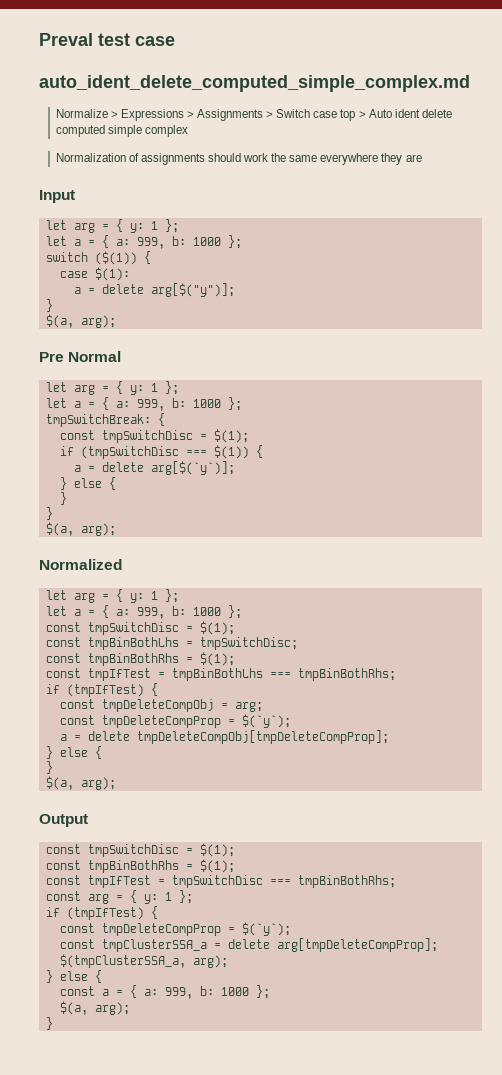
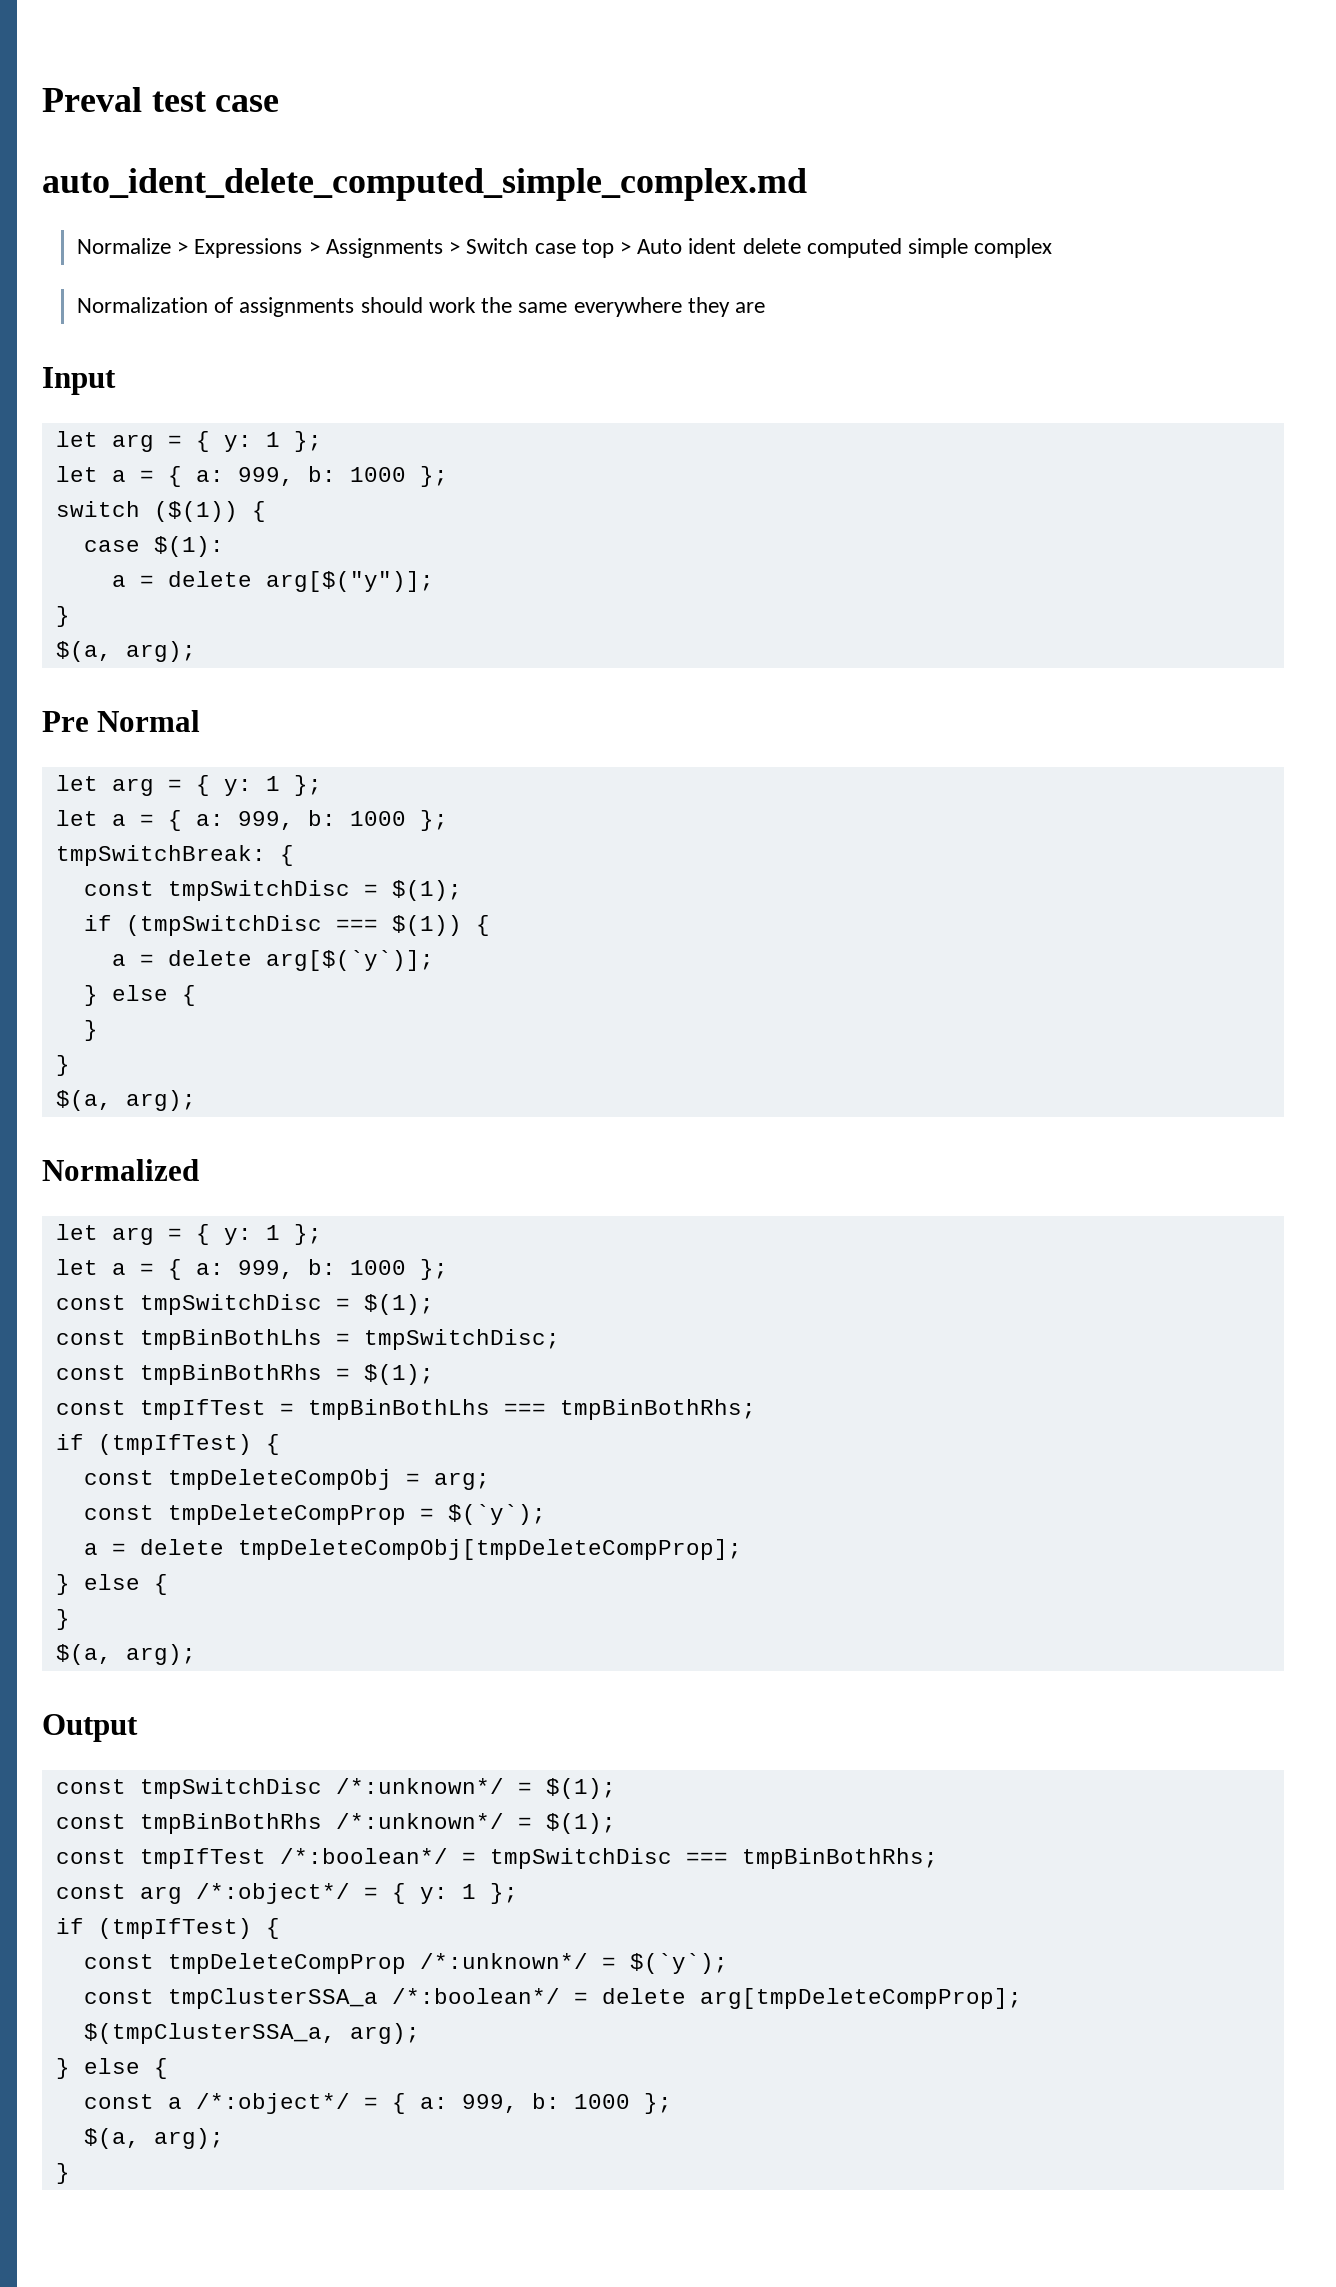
(179, 850) none -> [335,1778,504,1794] /*:unknown*/
[185,859,235,873] [45,875,151,888] = $(1); // const tmpIfTest -> [335,1813,616,1834] [55,1848,448,1869] /*:unknown*/ = $(1); // const tmpIfTest /*:boolean*/
(109, 899) none -> [195,1883,350,1904] /*:object*/
(221, 929) none -> [419,1953,588,1969] /*:unknown*/
(207, 945) none -> [391,1988,560,2004] /*:boolean*/
(109, 992) none -> [195,2093,350,2114] /*:object*/

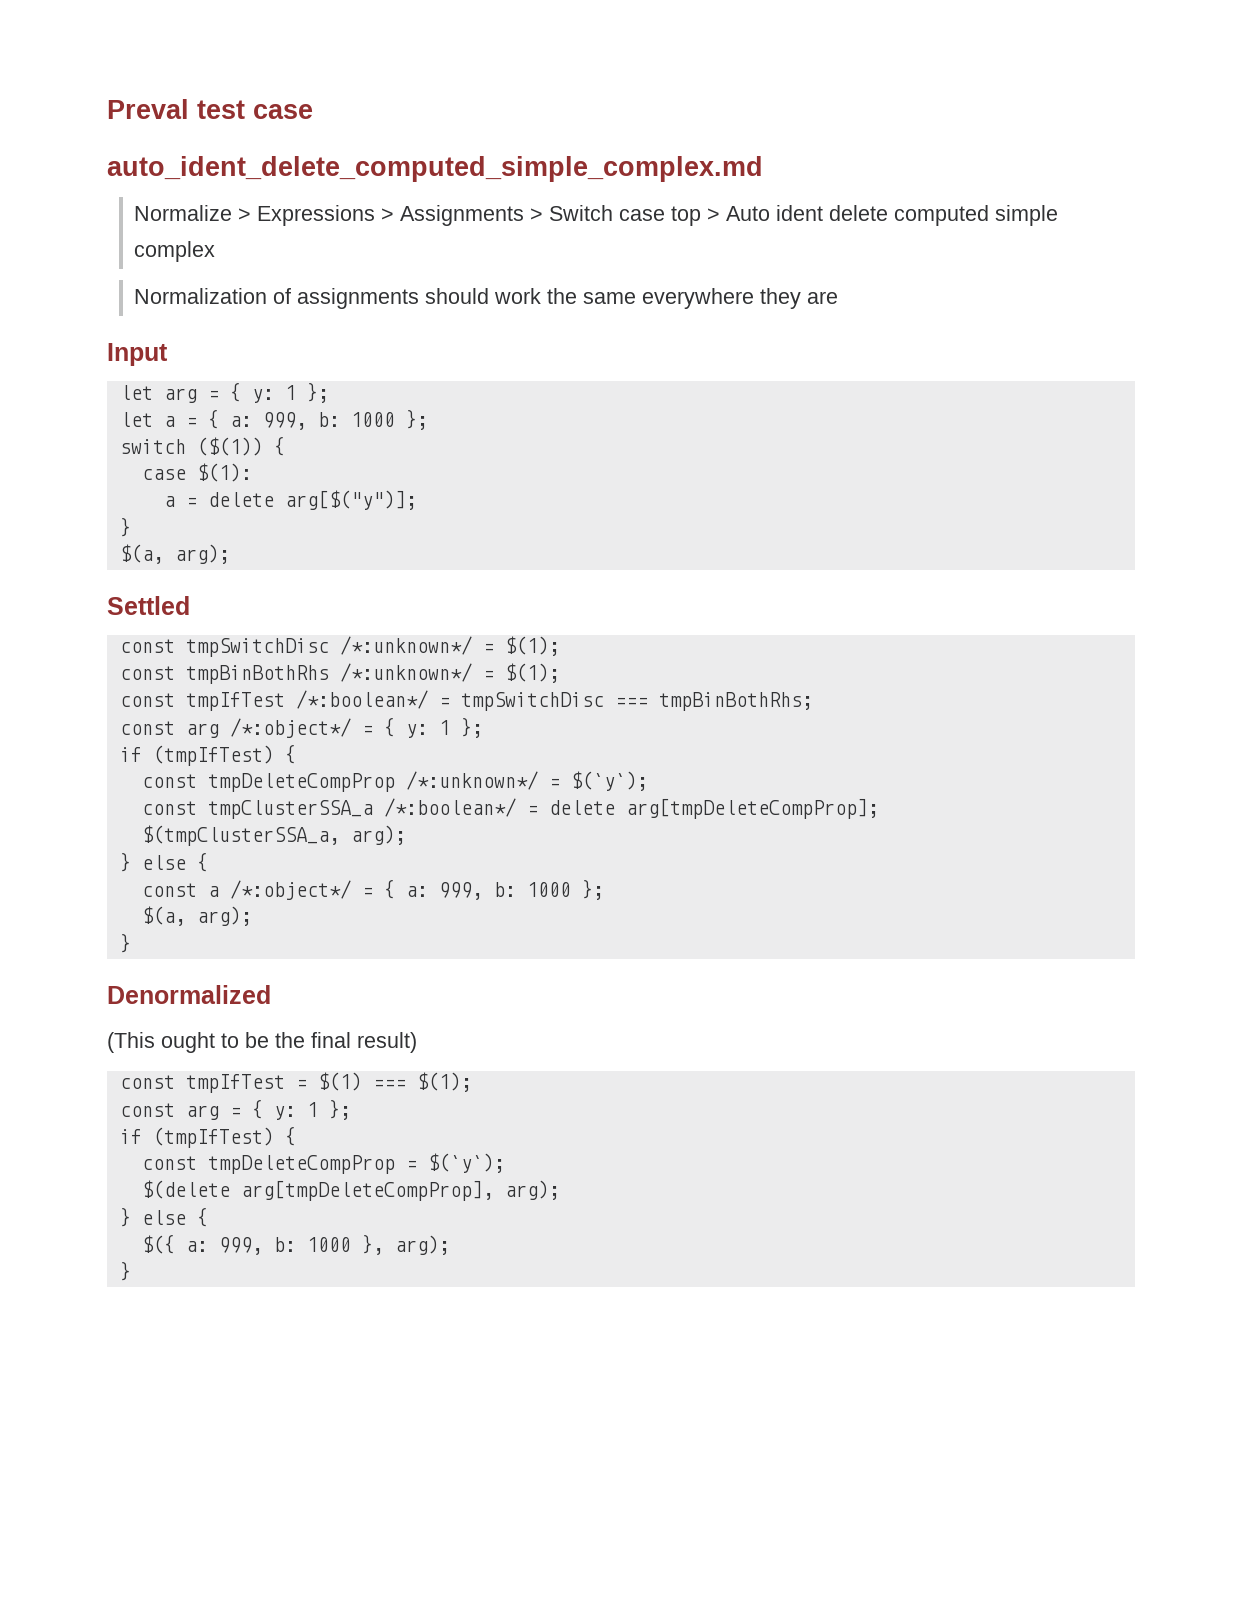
[42,710,201,732] [55,775,322,796] [55,810,448,831] [55,845,294,866] [83,880,462,901] [83,915,490,936] [111,950,434,971] [83,985,196,1006] [83,1020,98,1041] [55,1055,70,1076] [55,1090,196,1111] [42,1159,199,1181] [55,1224,322,1245] [55,1259,448,1280] [55,1294,434,1315] [55,1329,560,1350] [55,1364,434,1385] [55,1399,756,1420] [55,1434,280,1455] [83,1469,490,1490] [83,1504,546,1525] [83,1539,742,1560] [55,1574,168,1595] [55,1609,70,1630] [55,1644,196,1665] [42,1714,138,1742] Pre Normal // let arg = { y: 1 }; // let a = { a: 999, b: 1000 }; // tmpSwitchBreak: { // const tmpSwitchDisc = $(1); // if (tmpSwitchDisc === $(1)) { // a = delete arg[$(`y`)]; // } else { // } // } // $(a, arg); // Normalized // let arg = { y: 1 }; // let a = { a: 999, b: 1000 }; // const tmpSwitchDisc = $(1); // const tmpBinBothLhs = tmpSwitchDisc; // const tmpBinBothRhs = $(1); // const tmpIfTest = tmpBinBothLhs === tmpBinBothRhs; // if (tmpIfTest) { // const tmpDeleteCompObj = arg; // const tmpDeleteCompProp = $(`y`); // a = delete tmpDeleteCompObj[tmpDeleteCompProp]; // } else { // } // $(a, arg); // Output -> [107,596,190,615] Settled
(70, 2173) none -> [107,985,271,1004] [107,1032,417,1053] [119,1072,472,1093] [119,1099,351,1120] [119,1126,296,1148] [141,1153,505,1174] [141,1180,560,1201] [119,1207,208,1227] [141,1234,450,1255] [119,1261,131,1281] // Denormalized // (This ought to be the final result) // const tmpIfTest = $(1) === $(1); // const arg = { y: 1 }; // if (tmpIfTest) { // const tmpDeleteCompProp = $(`y`); // $(delete arg[tmpDeleteCompProp], arg); // } else { // $({ a: 999, b: 1000 }, arg); // }

